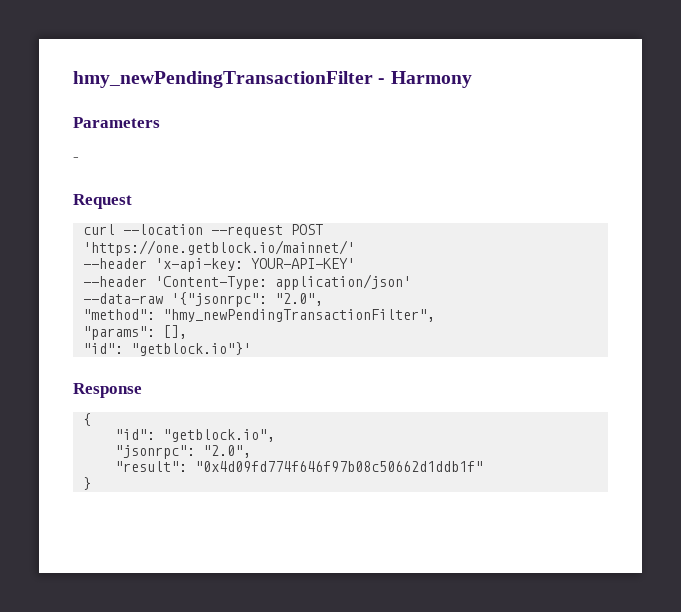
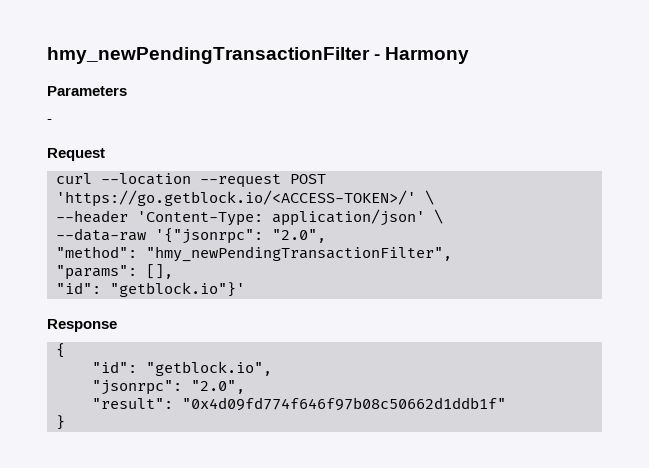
[83,240,356,256] [83,258,356,272] 'https://one.getblock.io/mainnet/' // --header 'x-api-key: YOUR-API-KEY' -> [56,190,434,207] 'https://go.getblock.io/<ACCESS-TOKEN>/' \
(412, 282) none -> [434,209,443,224] \

